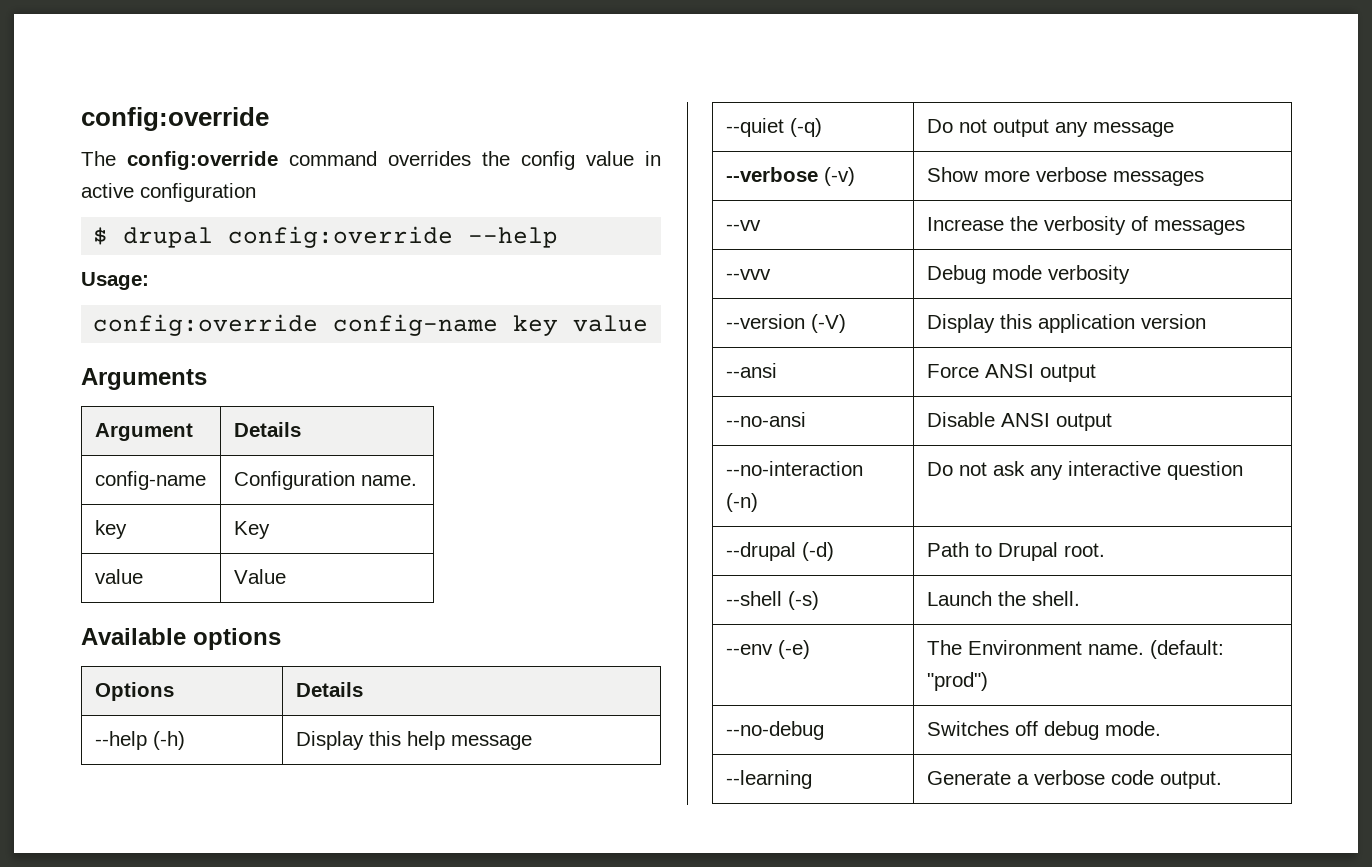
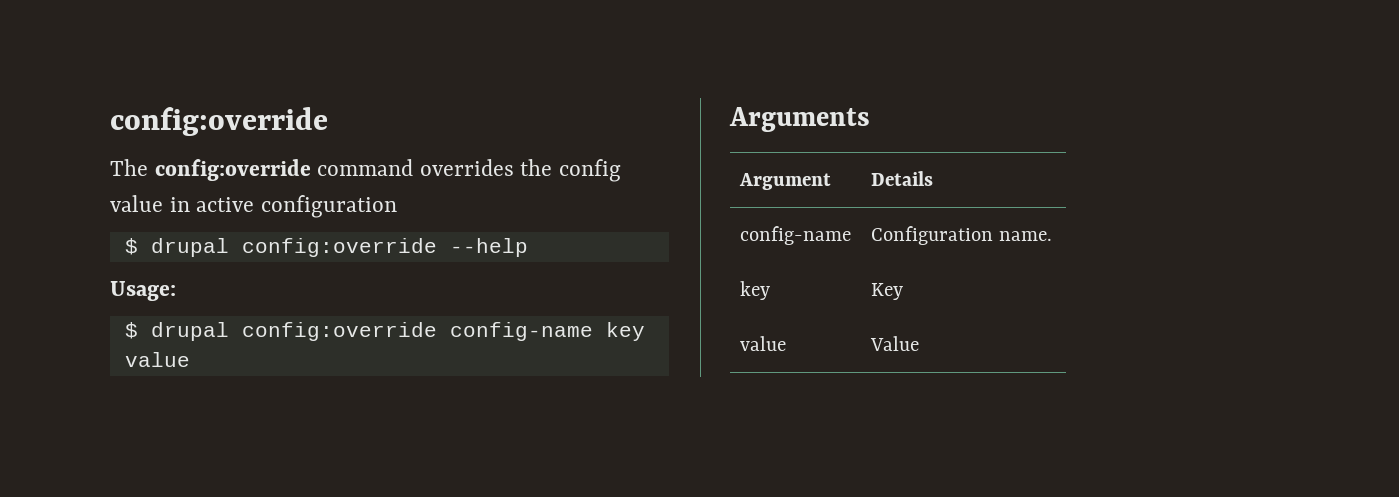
(149, 281) none -> [124,322,229,341] $ drupal
[81,628,281,650] [94,682,174,701] [295,682,363,697] [94,731,185,750] [295,731,532,750] [725,118,822,137] [926,119,1174,137] [725,167,855,186] [926,167,1204,186] [725,220,761,231] [926,216,1245,235] [725,269,771,280] [926,265,1130,284] [725,314,846,333] [926,314,1206,333] [725,363,777,378] [926,364,1096,382] [725,412,806,427] [926,412,1112,431] [725,461,863,476] [725,493,758,512] [926,461,1243,480] [725,542,834,561] [926,542,1105,561] [725,591,819,610] [926,591,1080,606] [725,640,810,659] [926,640,1224,659] [926,672,988,691] [725,721,824,740] [926,721,1161,740] [725,770,812,789] [926,770,1222,789] // Available options // Options | Details // --help (-h) | Display this help message // --quiet (-q) | Do not output any message // --verbose (-v) | Show more verbose messages // --vv | Increase the verbosity of messages // --vvv | Debug mode verbosity // --version (-V) | Display this application version // --ansi | Force ANSI output // --no-ansi | Disable ANSI output // --no-interaction (-n) | Do not ask any interactive question // --drupal (-d) | Path to Drupal root. // --shell (-s) | Launch the shell. // --env (-e) | The Environment name. (default: "prod") // --no-debug | Switches off debug mode. // --learning | Generate a verbose code output. -> (919, 343) none

